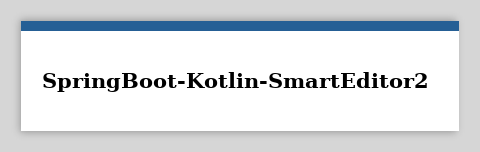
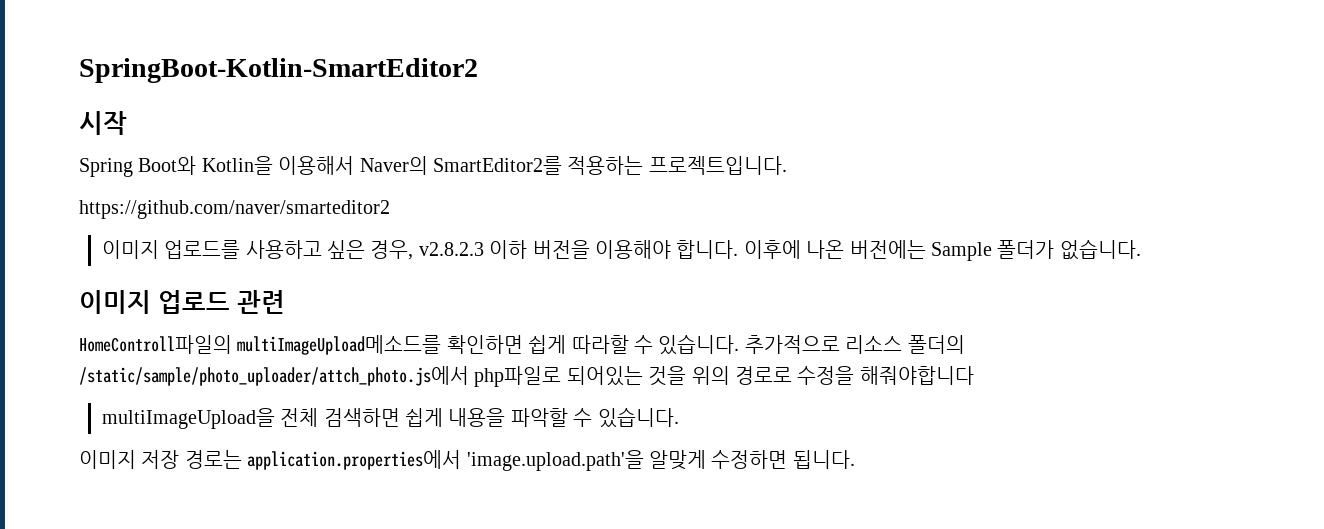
(429, 82) none -> [79,111,127,135] [79,156,787,177] [79,200,390,219] [101,239,1141,261] [79,290,285,314] [79,334,965,355] [79,366,974,387] [101,407,679,429] [79,450,855,471] // 시작 // Spring Boot와 Kotlin을 이용해서 Naver의 SmartEditor2를 적용하는 프로젝트입니다. // https://github.com/naver/smarteditor2 // 이미지 업로드를 사용하고 싶은 경우, v2.8.2.3 이하 버전을 이용해야 합니다. 이후에 나온 버전에는 Sample 폴더가 없습니다. // 이미지 업로드 관련 // HomeControll파일의 multiImageUpload메소드를 확인하면 쉽게 따라할 수 있습니다. 추가적으로 리소스 폴더의 /static/sample/photo_uploader/attch_photo.js에서 php파일로 되어있는 것을 위의 경로로 수정을 해줘야합니다 // multiImageUpload을 전체 검색하면 쉽게 내용을 파악할 수 있습니다. // 이미지 저장 경로는 application.properties에서 'image.upload.path'을 알맞게 수정하면 됩니다.

